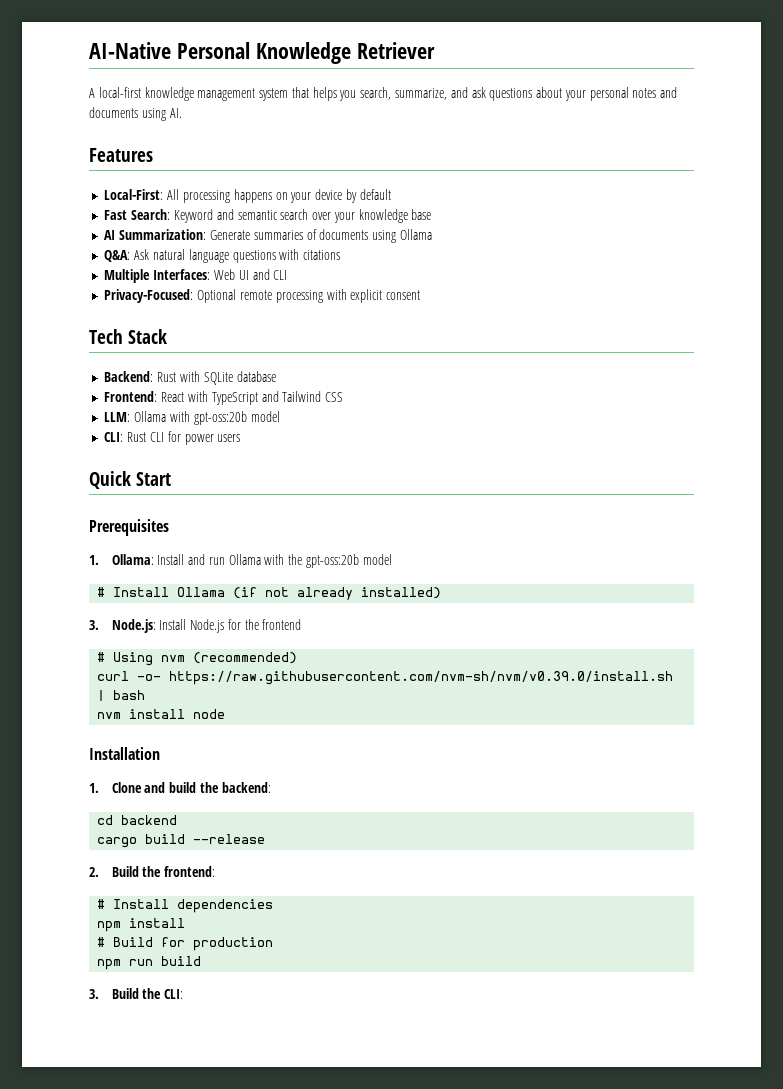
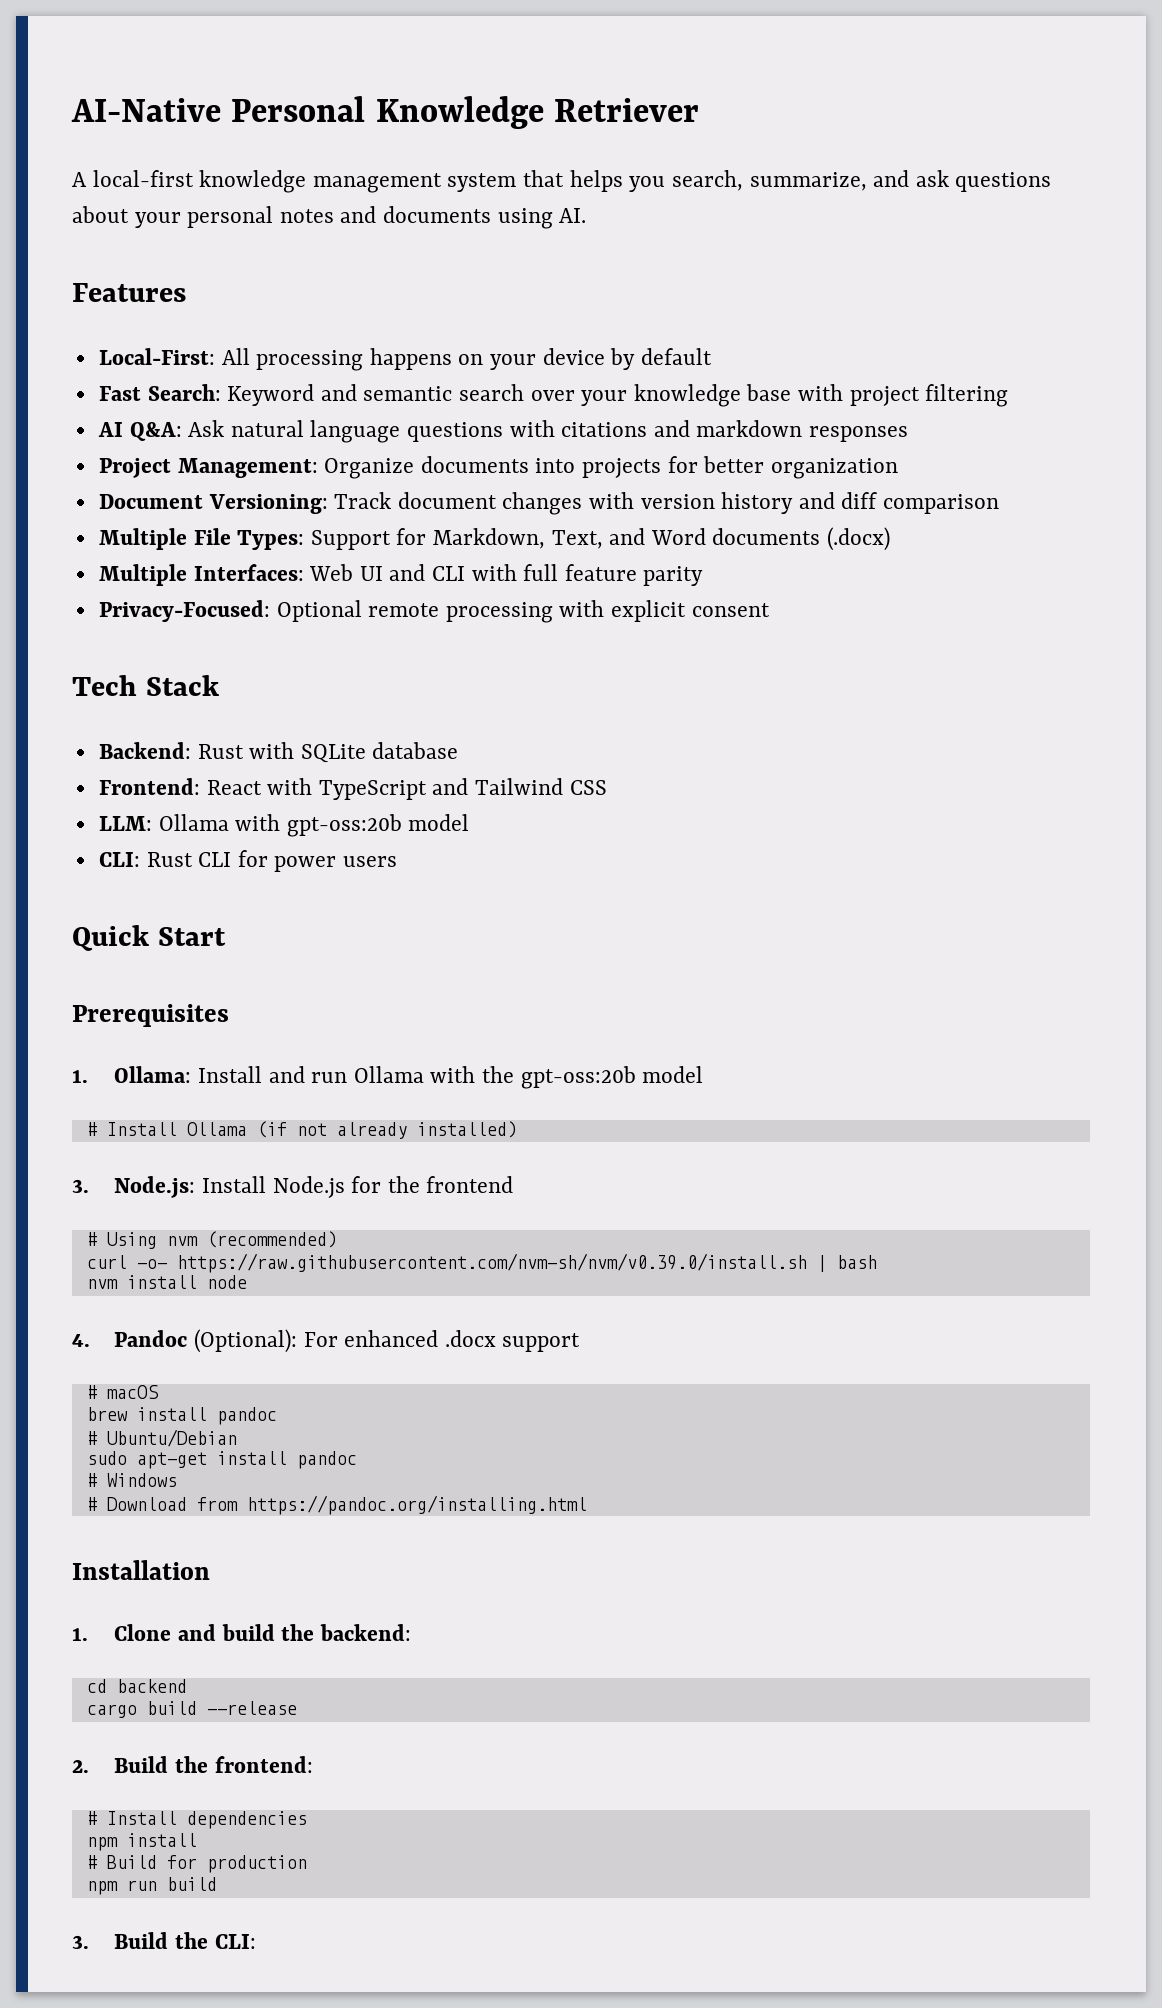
[104,229,432,243] // AI Summarization: Generate summaries of documents using Ollama // -> [798,384,1009,407] [97,422,123,437] with project filtering // AI
(341, 255) none -> [653,420,909,442] [98,456,898,479] [98,492,1000,515] [98,527,891,551] and markdown responses // Project Management: Organize documents into projects for better organization // Document Versioning: Track document changes with version history and diff comparison // Multiple File Types: Support for Markdown, Text, and Word documents (.docx)
(288, 275) none -> [471,564,704,586] with full feature parity
(226, 714) none -> [72,1329,581,1353] [86,1385,159,1399] [86,1407,277,1425] [86,1429,237,1447] [86,1451,357,1469] [86,1473,177,1487] [86,1495,587,1515] // 4. Pandoc (Optional): For enhanced .docx support // # macOS // brew install pandoc // # Ubuntu/Debian // sudo apt-get install pandoc // # Windows // # Download from https://pandoc.org/installing.html

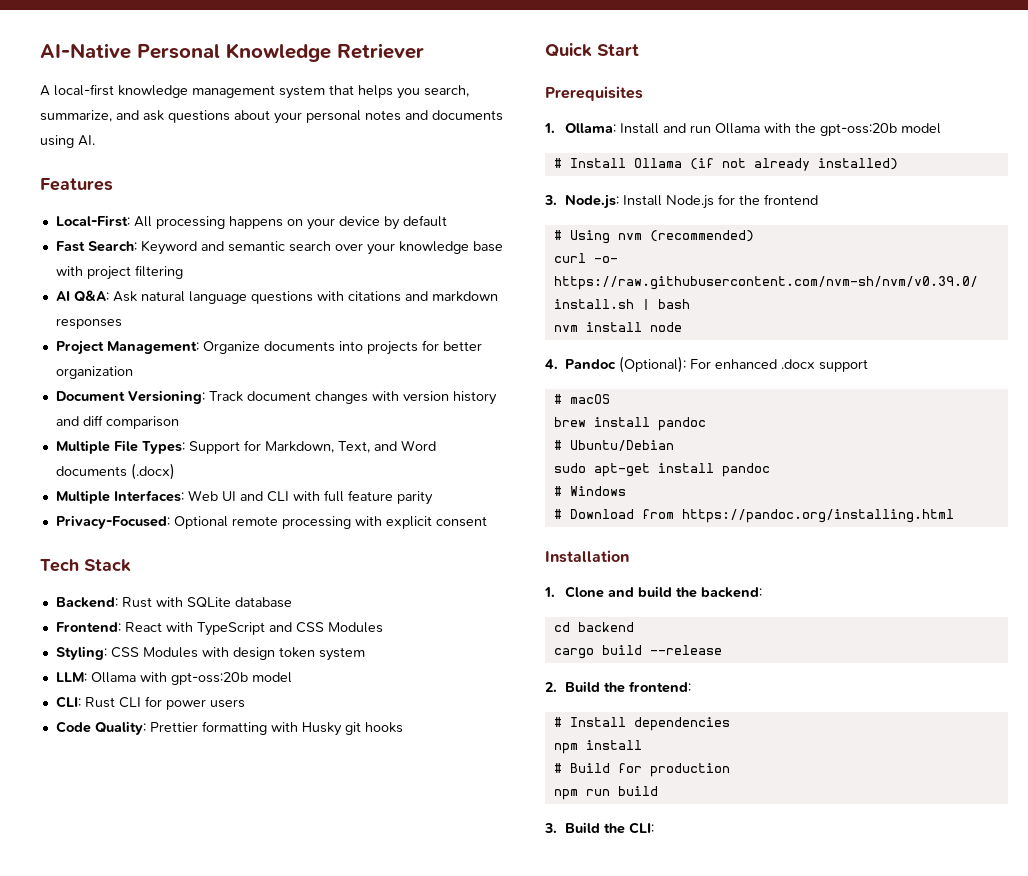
[475,778,607,795] Tailwind CSS -> [295,622,383,633] [55,646,365,661] CSS Modules // Styling: CSS Modules with design token system
(398, 861) none -> [55,721,403,736] // Code Quality: Prettier formatting with Husky git hooks

